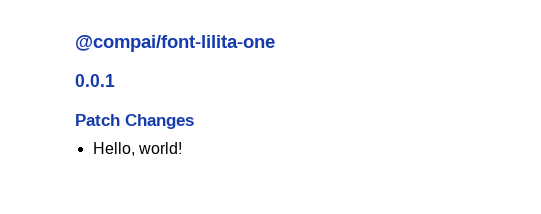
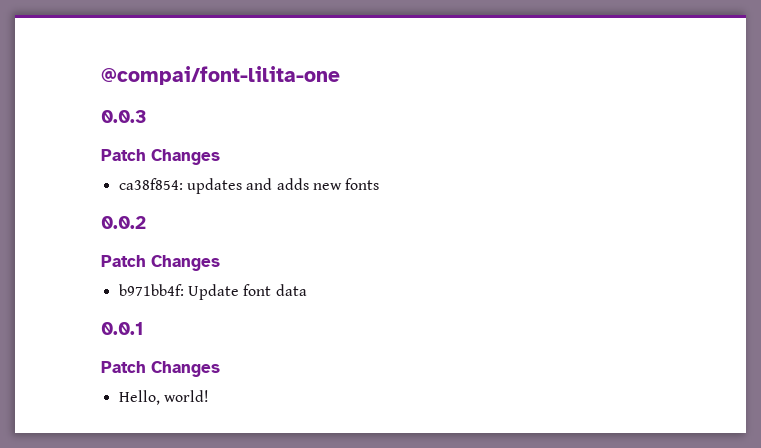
(275, 43) none -> [101,110,147,123] [101,149,220,165] [118,178,380,194] [101,216,146,229] [101,255,220,271] [118,284,307,300] // 0.0.3 // Patch Changes // ca38f854: updates and adds new fonts // 0.0.2 // Patch Changes // b971bb4f: Update font data

